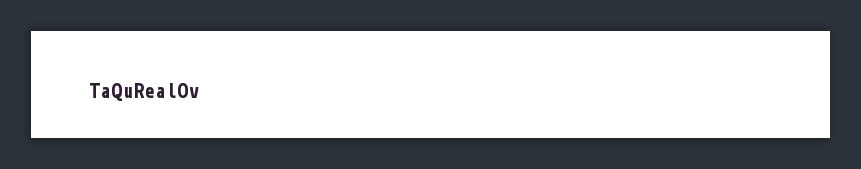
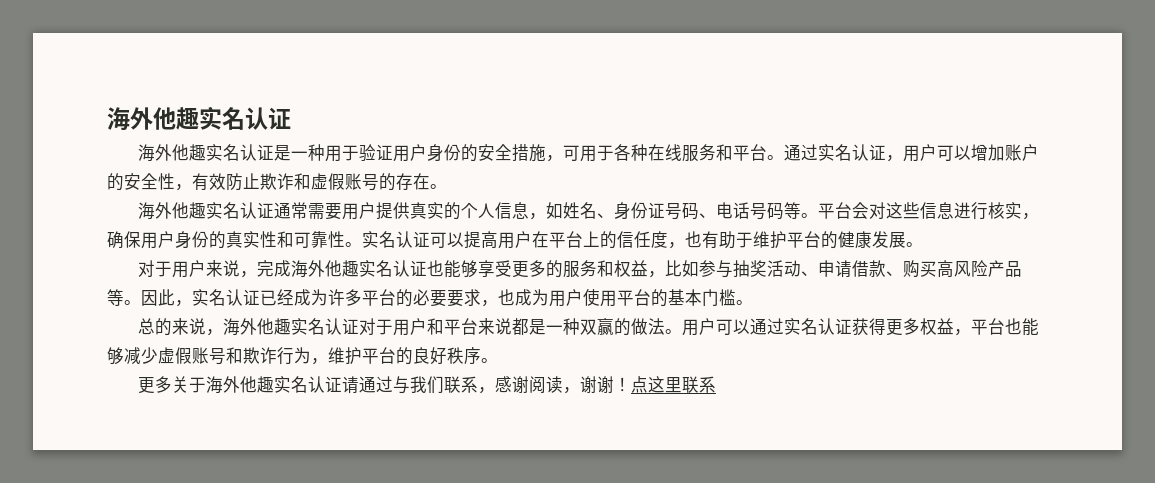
[89,83,199,101] TaQuRealOv -> [107,106,291,131] [137,144,1039,162] [107,173,447,191] [137,202,1039,220] [107,231,923,249] [137,260,1022,278] [107,289,753,307] [137,318,1039,336] [107,347,498,365] [137,376,716,394] 海外他趣实名认证 // 海外他趣实名认证是一种用于验证用户身份的安全措施，可用于各种在线服务和平台。通过实名认证，用户可以增加账户的安全性，有效防止欺诈和虚假账号的存在。 // 海外他趣实名认证通常需要用户提供真实的个人信息，如姓名、身份证号码、电话号码等。平台会对这些信息进行核实，确保用户身份的真实性和可靠性。实名认证可以提高用户在平台上的信任度，也有助于维护平台的健康发展。 // 对于用户来说，完成海外他趣实名认证也能够享受更多的服务和权益，比如参与抽奖活动、申请借款、购买高风险产品等。因此，实名认证已经成为许多平台的必要要求，也成为用户使用平台的基本门槛。 // 总的来说，海外他趣实名认证对于用户和平台来说都是一种双赢的做法。用户可以通过实名认证获得更多权益，平台也能够减少虚假账号和欺诈行为，维护平台的良好秩序。 // 更多关于海外他趣实名认证请通过与我们联系，感谢阅读，谢谢！点这里联系

